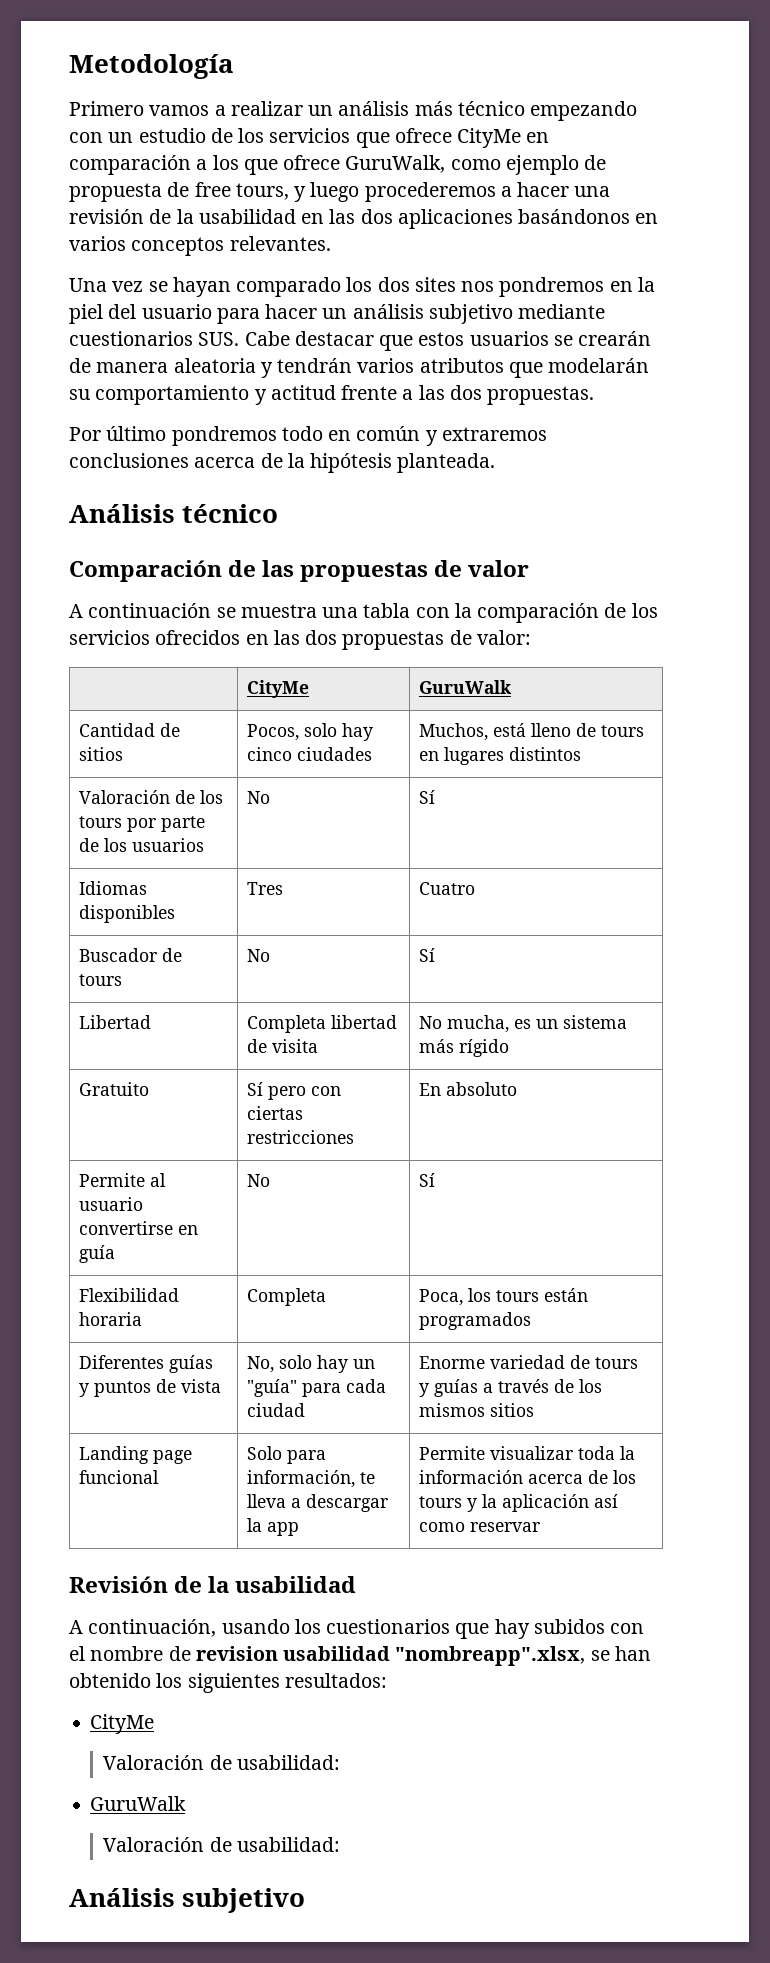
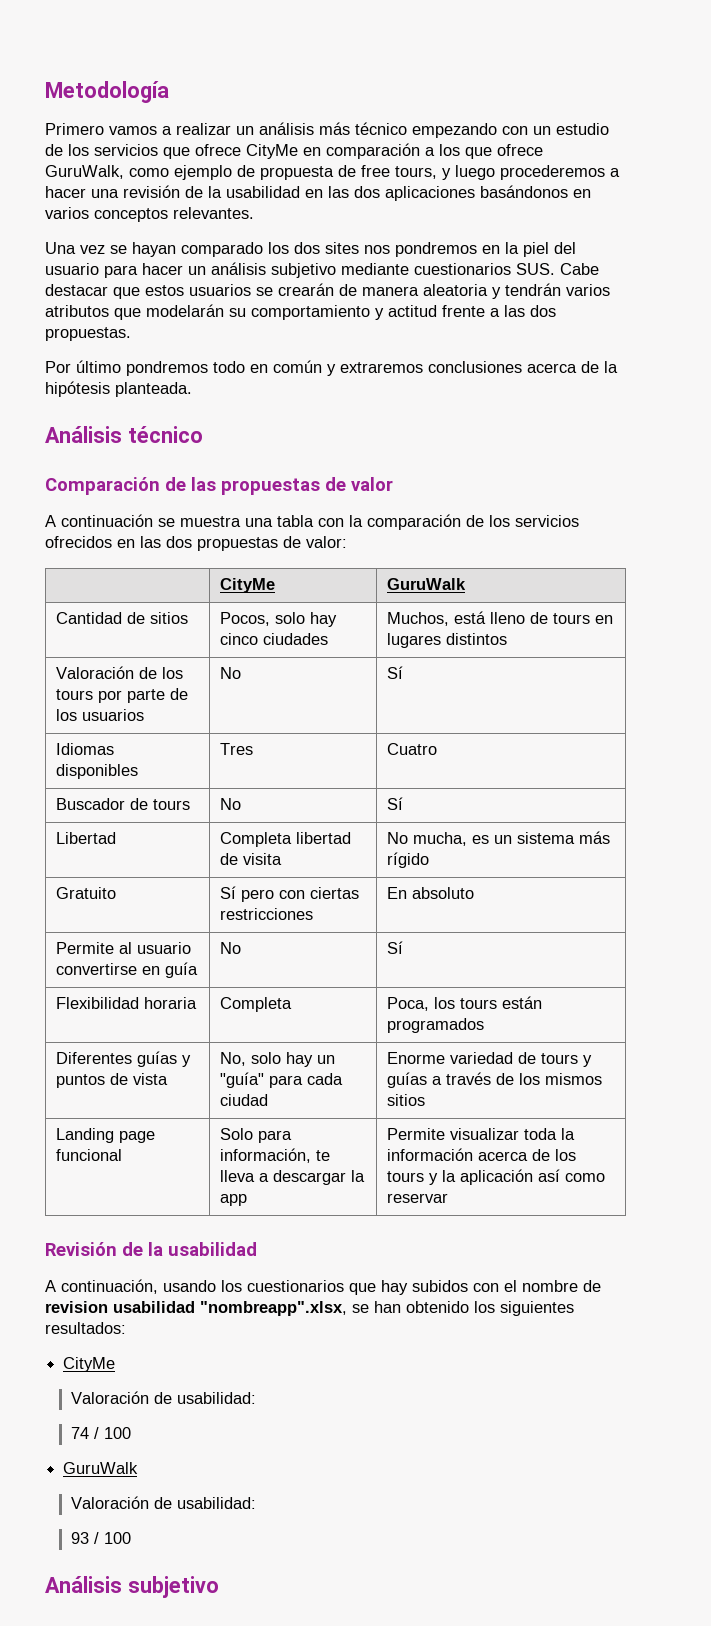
(340, 1762) none -> [70,1427,131,1439] // 74 / 100
(340, 1844) none -> [70,1532,131,1544] // 93 / 100

